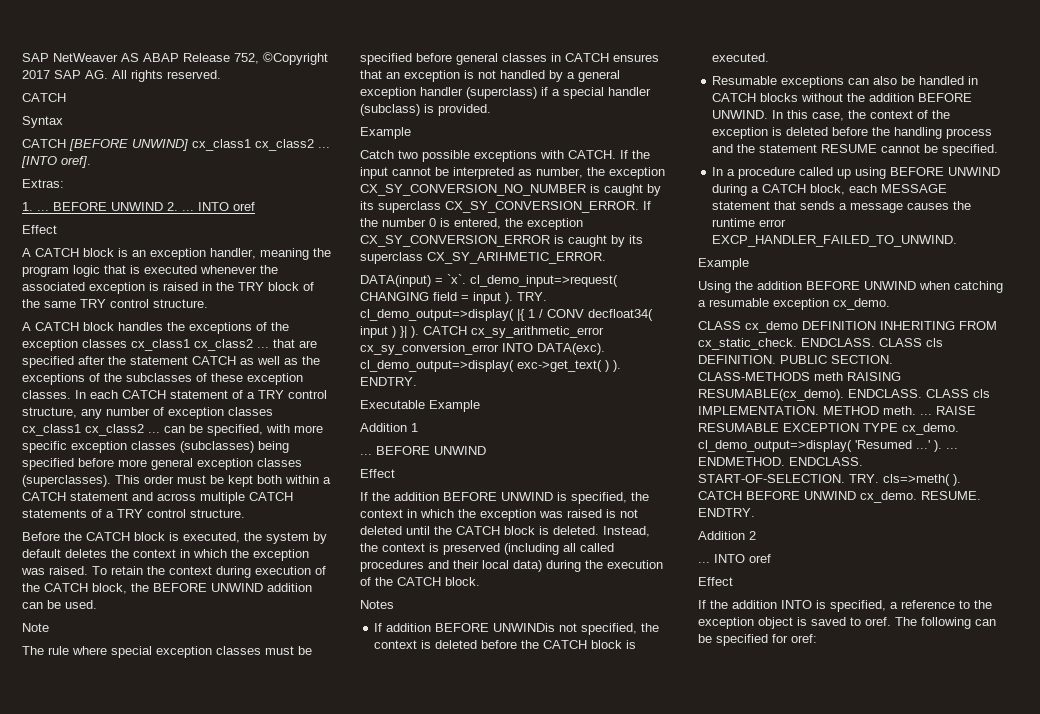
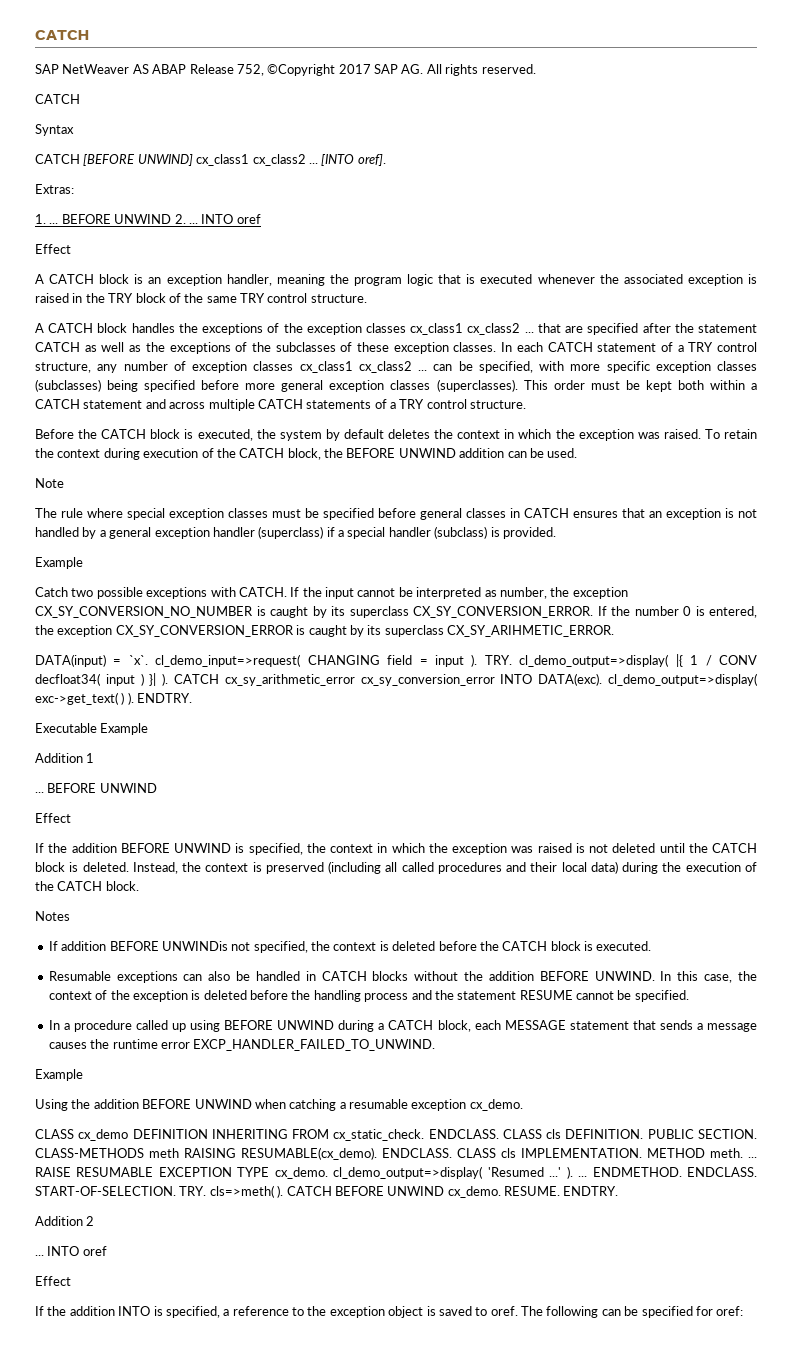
(22, 57) none -> [35,30,89,40] CATCH //

